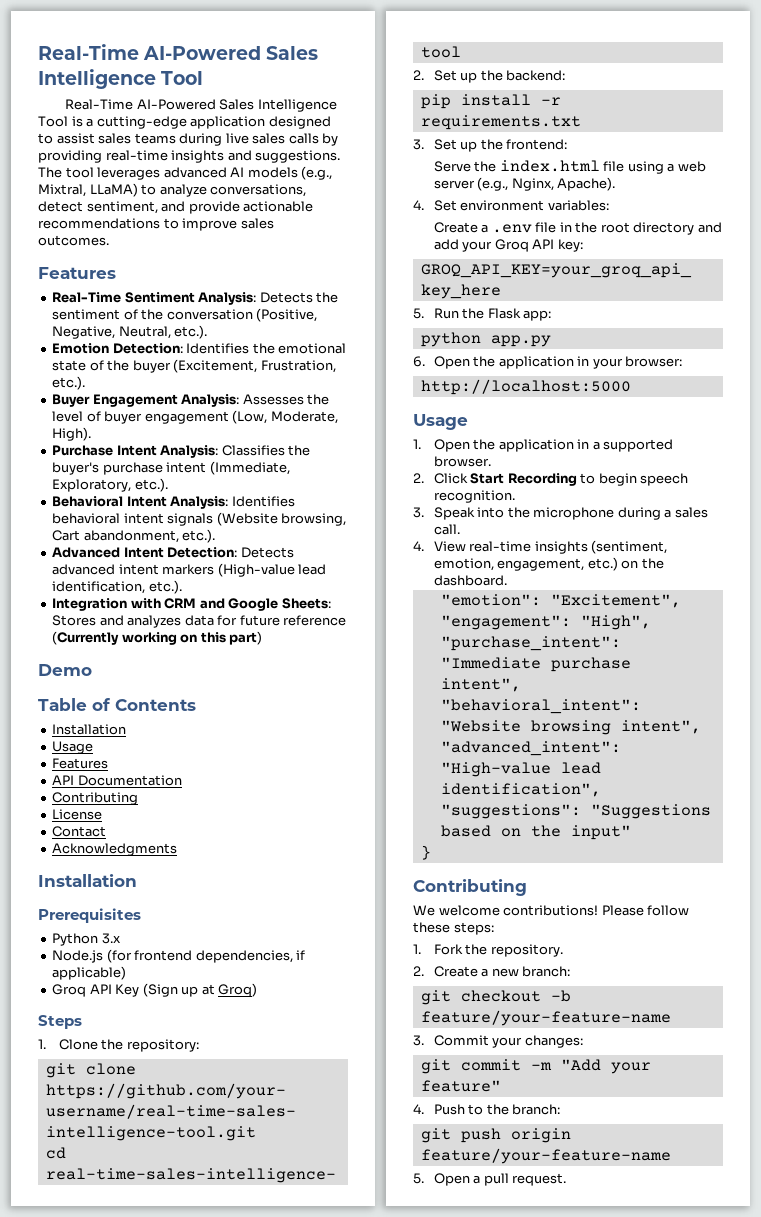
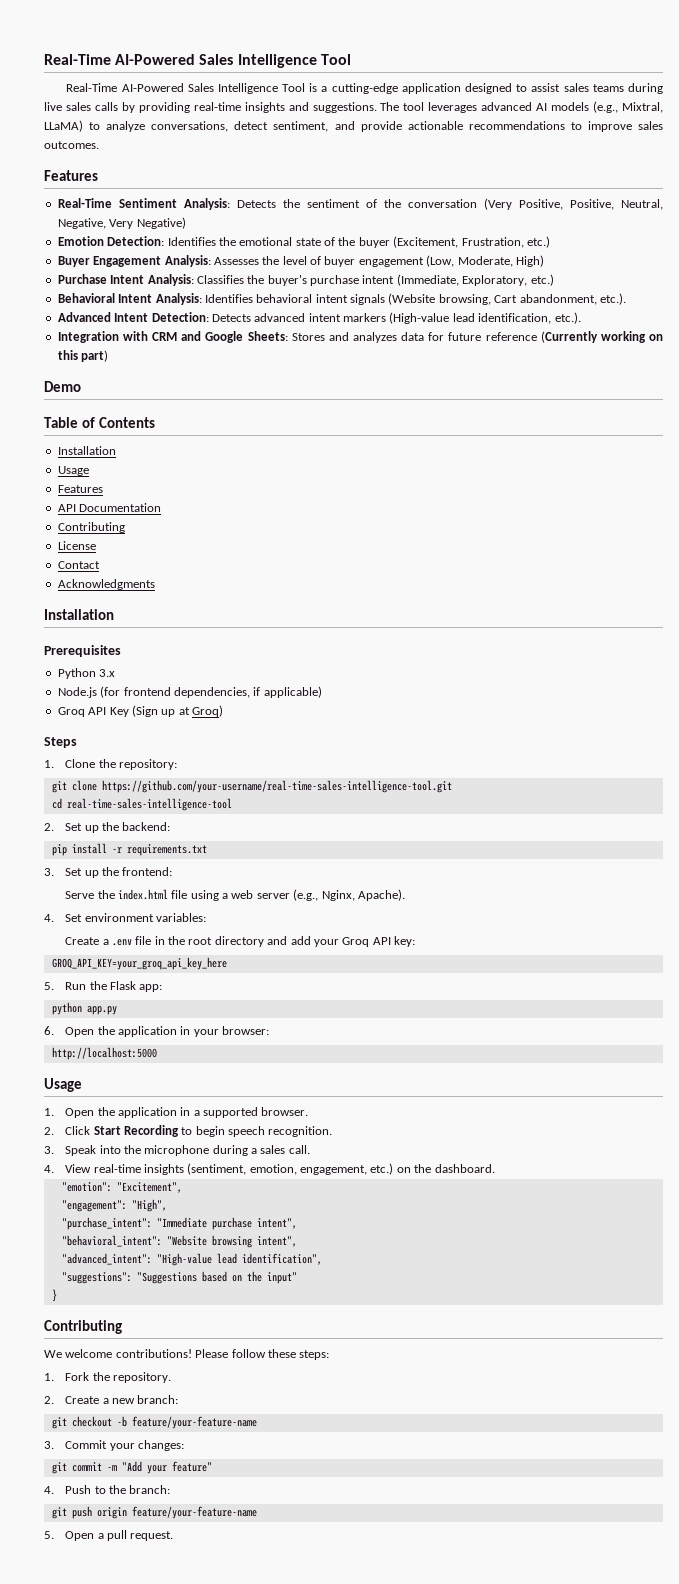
[256,308,318,322] [52,325,208,339] (Positive, Negative, Neutral, etc.). -> [483,198,663,210] [57,217,186,229] (Very Positive, Positive, Neutral, Negative, Very Negative)
[52,376,86,390] etc.). -> [526,236,550,248] etc.)
[52,427,92,441] High). -> [515,255,544,267] High)
[134,478,168,492] etc.). -> [530,274,554,286] etc.)

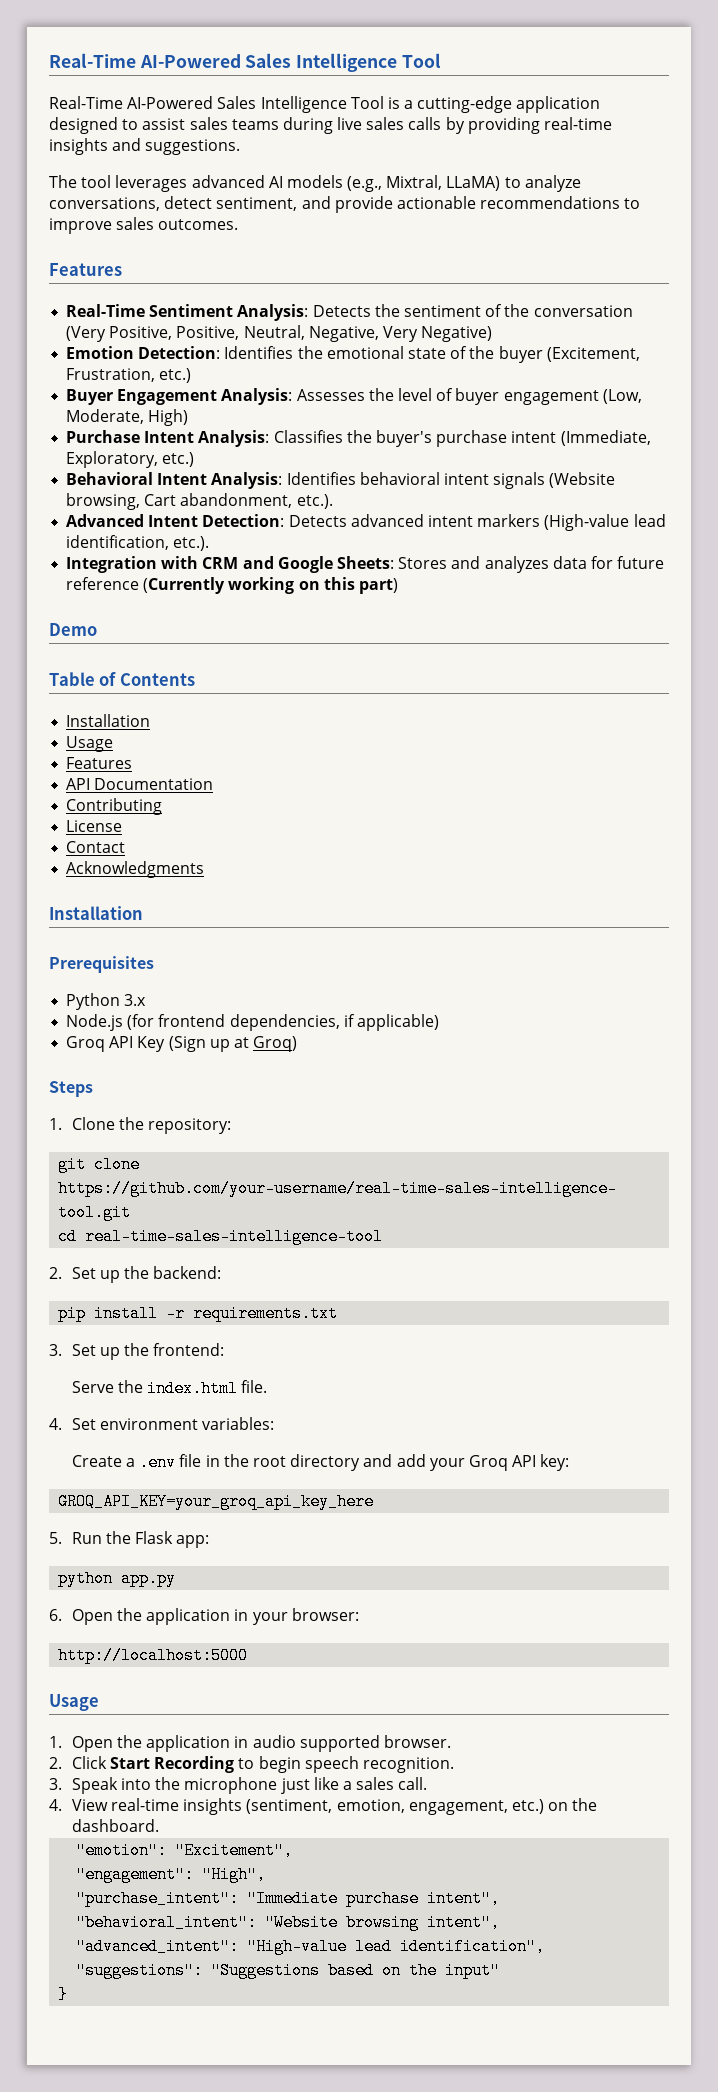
(377, 107) none -> (241, 147) //
[171,889,405,901] file using a web server (e.g., Nginx, Apache). -> [241,1380,268,1393] file.
[193,1110,200,1116] a -> [252,1735,296,1748] audio
[212,1145,248,1156] during -> [280,1777,339,1794] just like
[44,1320,122,1334] [44,1349,330,1360] [44,1372,171,1383] [44,1395,179,1404] [51,1416,257,1429] [44,1440,184,1451] [51,1461,212,1474] [44,1485,171,1494] [51,1506,257,1519] [44,1530,174,1541] // Contributing // We welcome contributions! Please follow these steps: // 1. Fork the repository. // 2. Create a new branch: // git checkout -b feature/your-feature-name // 3. Commit your changes: // git commit -m "Add your feature" // 4. Push to the branch: // git push origin feature/your-feature-name // 5. Open a pull request. -> (69, 1994) none

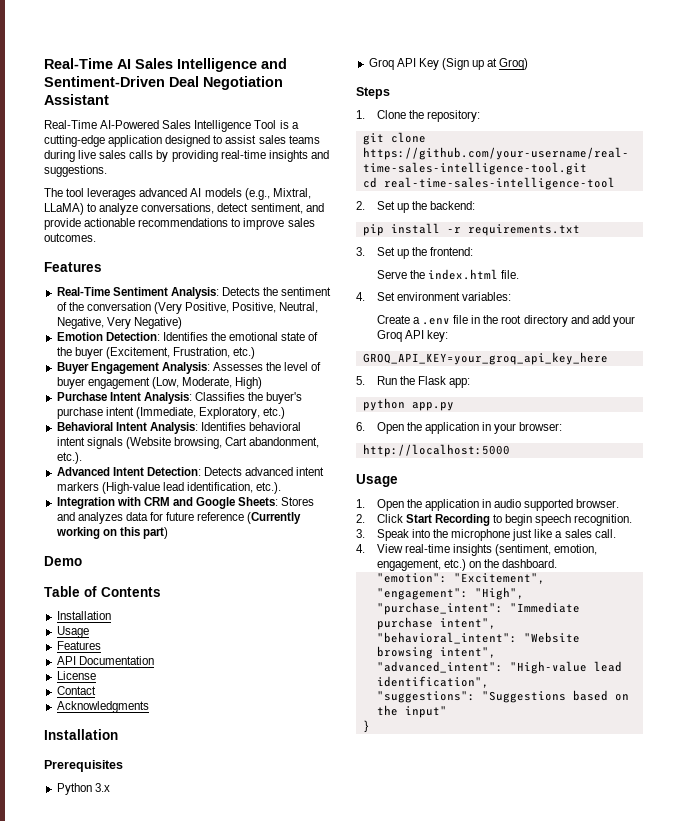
[49,53,441,72] Real-Time AI-Powered Sales Intelligence Tool -> [44,58,287,72] [44,76,283,90] [44,94,109,105] Real-Time AI Sales Intelligence and Sentiment-Driven Deal Negotiation Assistant
[66,798,163,815] // Contributing -> (154, 660) none
[66,1014,439,1031] // Node.js (for frontend dependencies, if applicable) -> (110, 787) none

